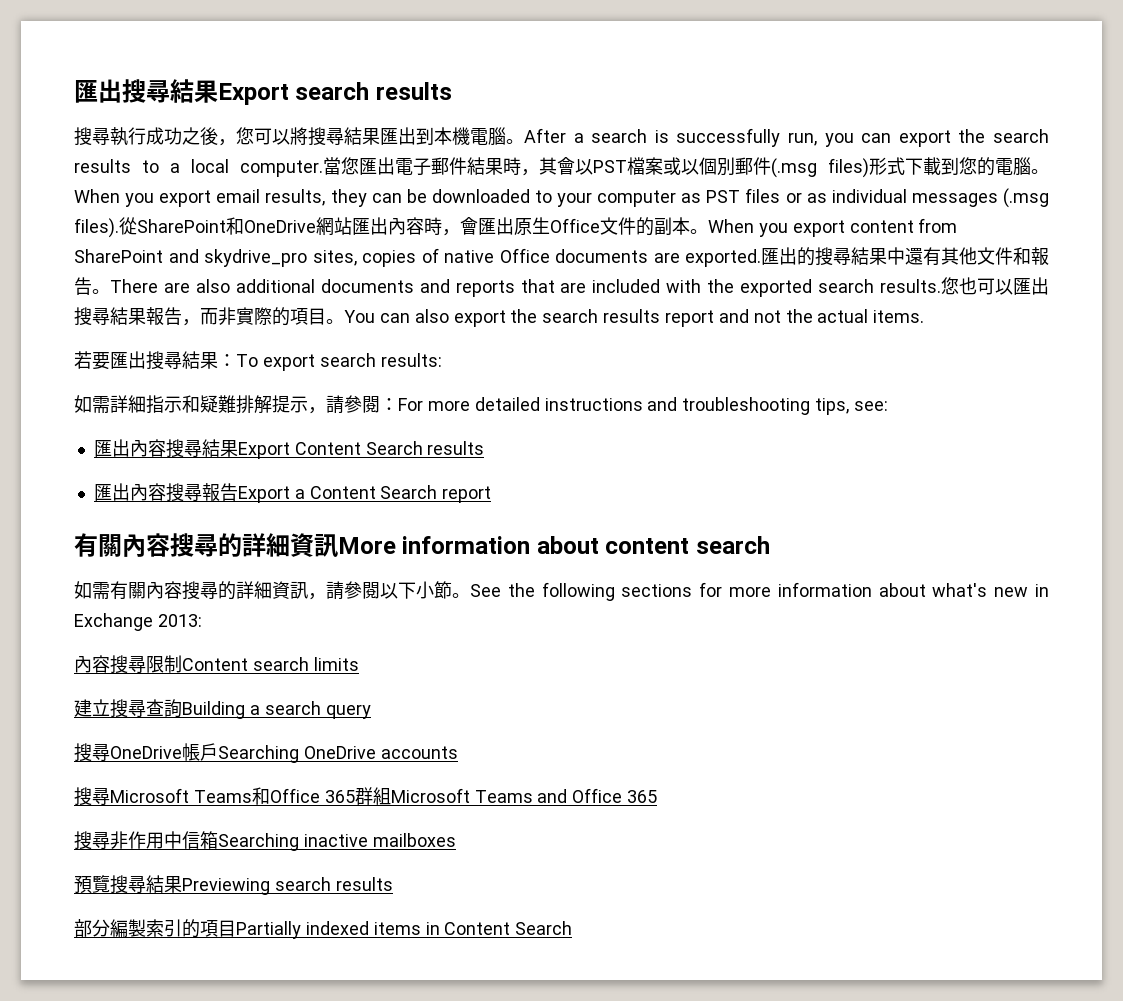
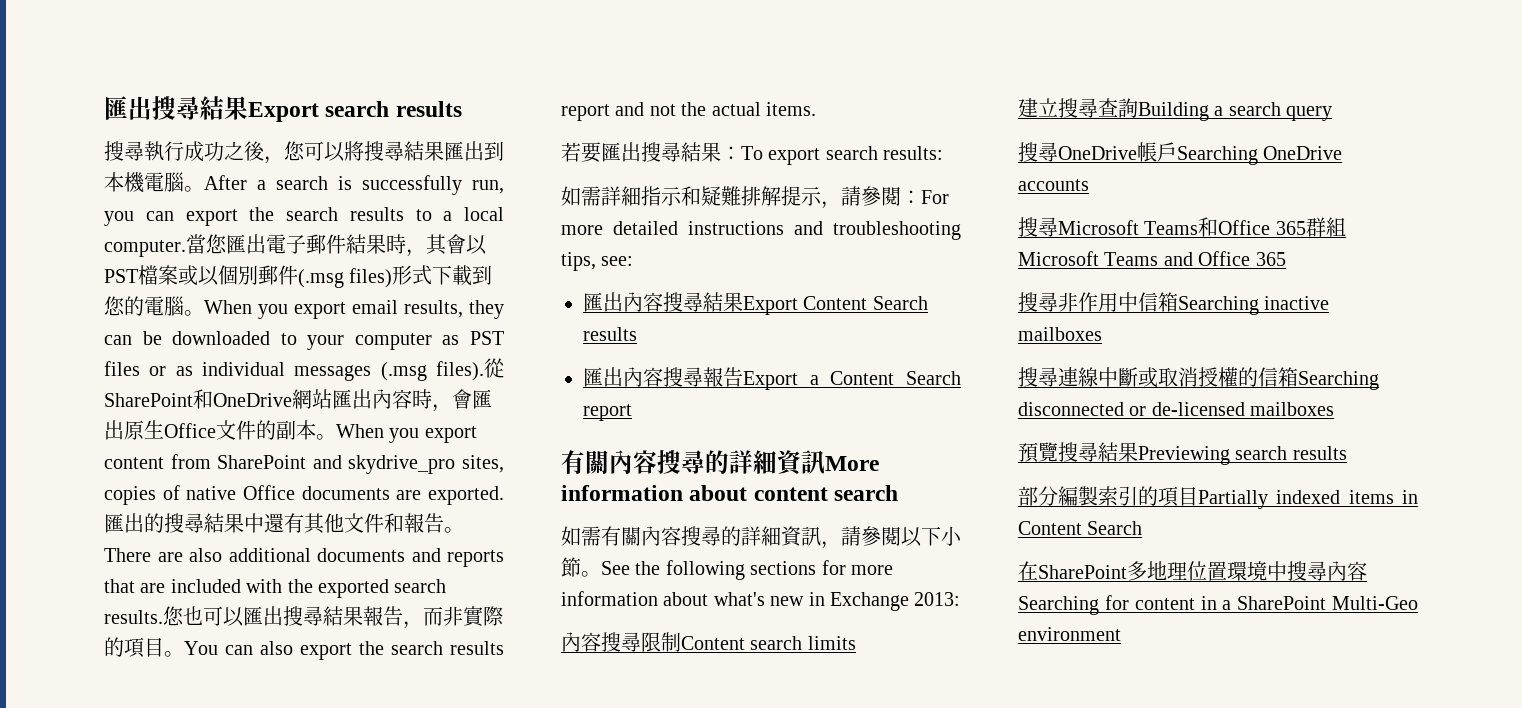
(456, 840) none -> [1018,367,1379,390] [1018,402,1335,416] // 搜尋連線中斷或取消授權的信箱Searching disconnected or de-licensed mailboxes
(573, 928) none -> [1018,561,1367,581] [1018,595,1418,615] [1018,627,1121,641] // 在SharePoint多地理位置環境中搜尋內容Searching for content in a SharePoint Multi-Geo environment

